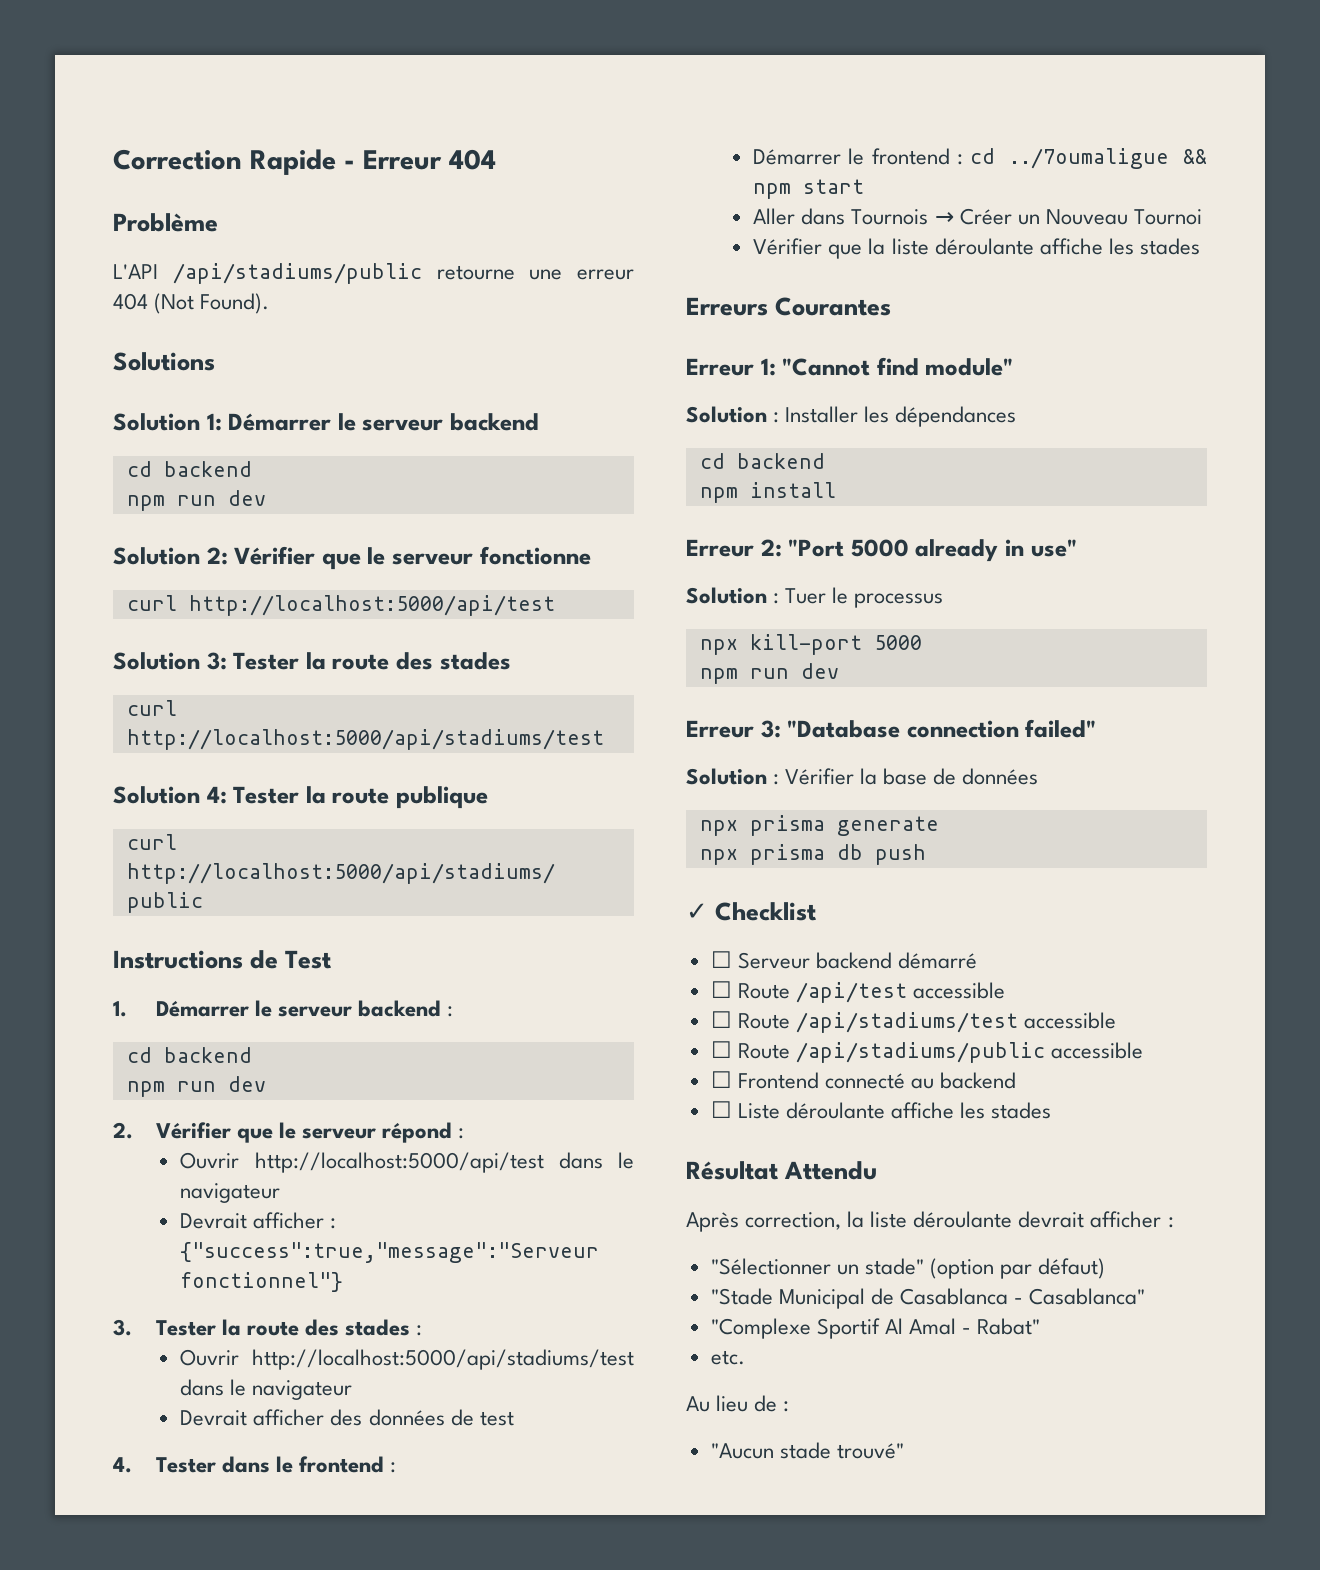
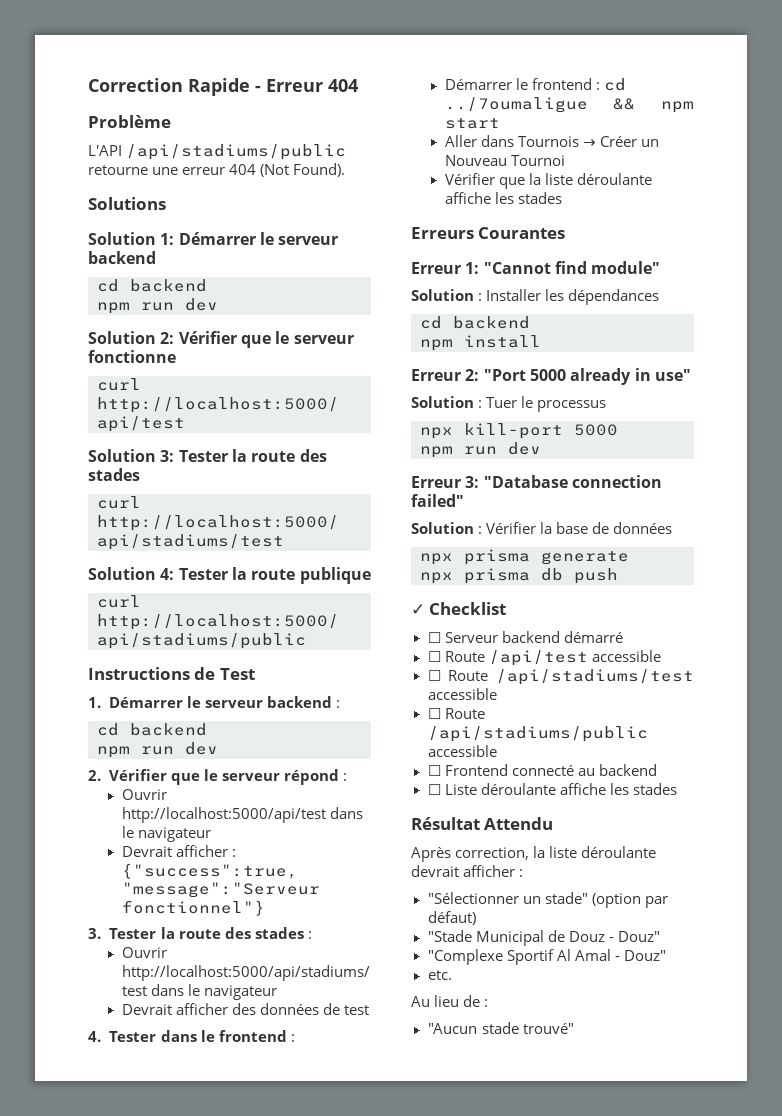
[899,1288,1146,1305] Casablanca - Casablanca" -> [568,931,660,942] Douz - Douz"
[977,1318,1041,1335] Rabat" -> [623,950,666,961] Douz"

